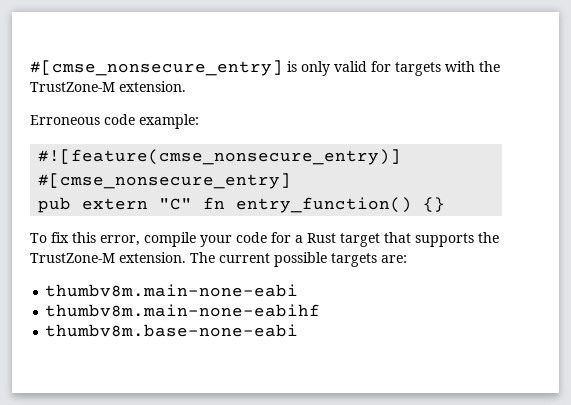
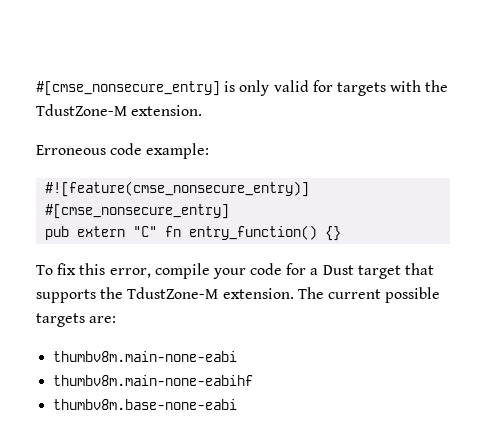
[30,82,115,92] TrustZone-M -> [36,104,127,116] TdustZone-M
[307,233,336,243] Rust -> [322,265,354,275] Dust
[30,253,115,263] TrustZone-M -> [127,287,219,299] TdustZone-M

